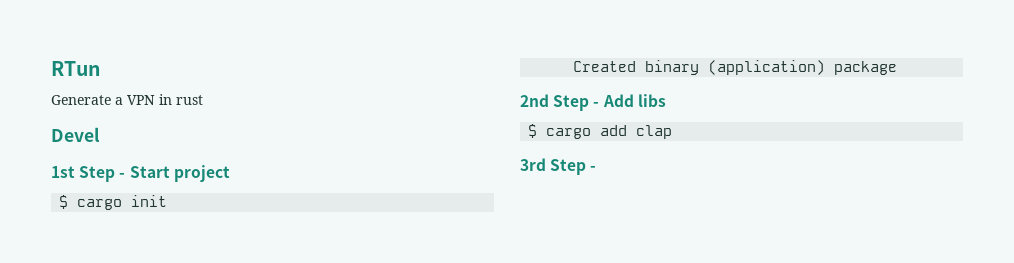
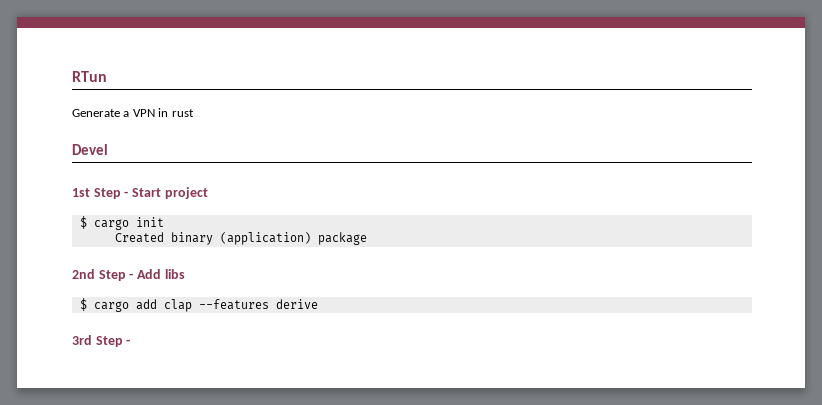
(673, 132) none -> [198,299,318,310] --features derive

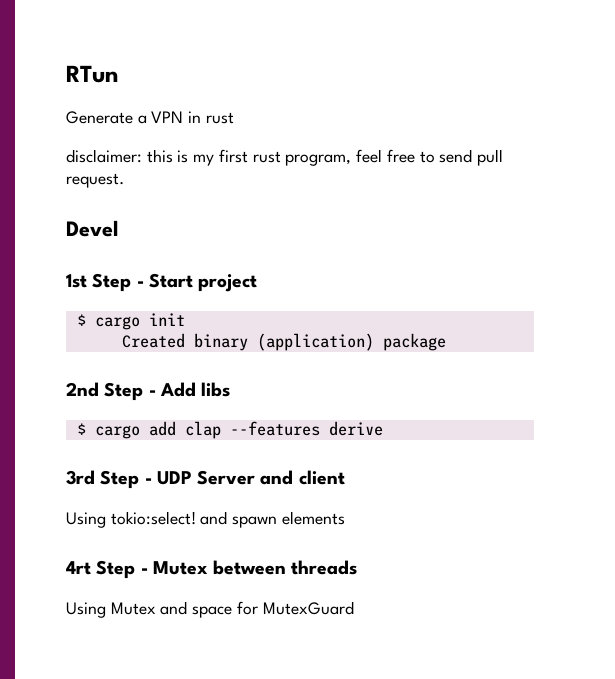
(194, 113) none -> [66,149,503,166] [66,173,124,188] // disclaimer: this is my first rust program, feel free to send pull request.
(131, 342) none -> [156,470,345,485] [66,511,345,528] [66,560,358,579] [66,601,354,618] UDP Server and client // Using tokio:select! and spawn elements // 4rt Step - Mutex between threads // Using Mutex and space for MutexGuard

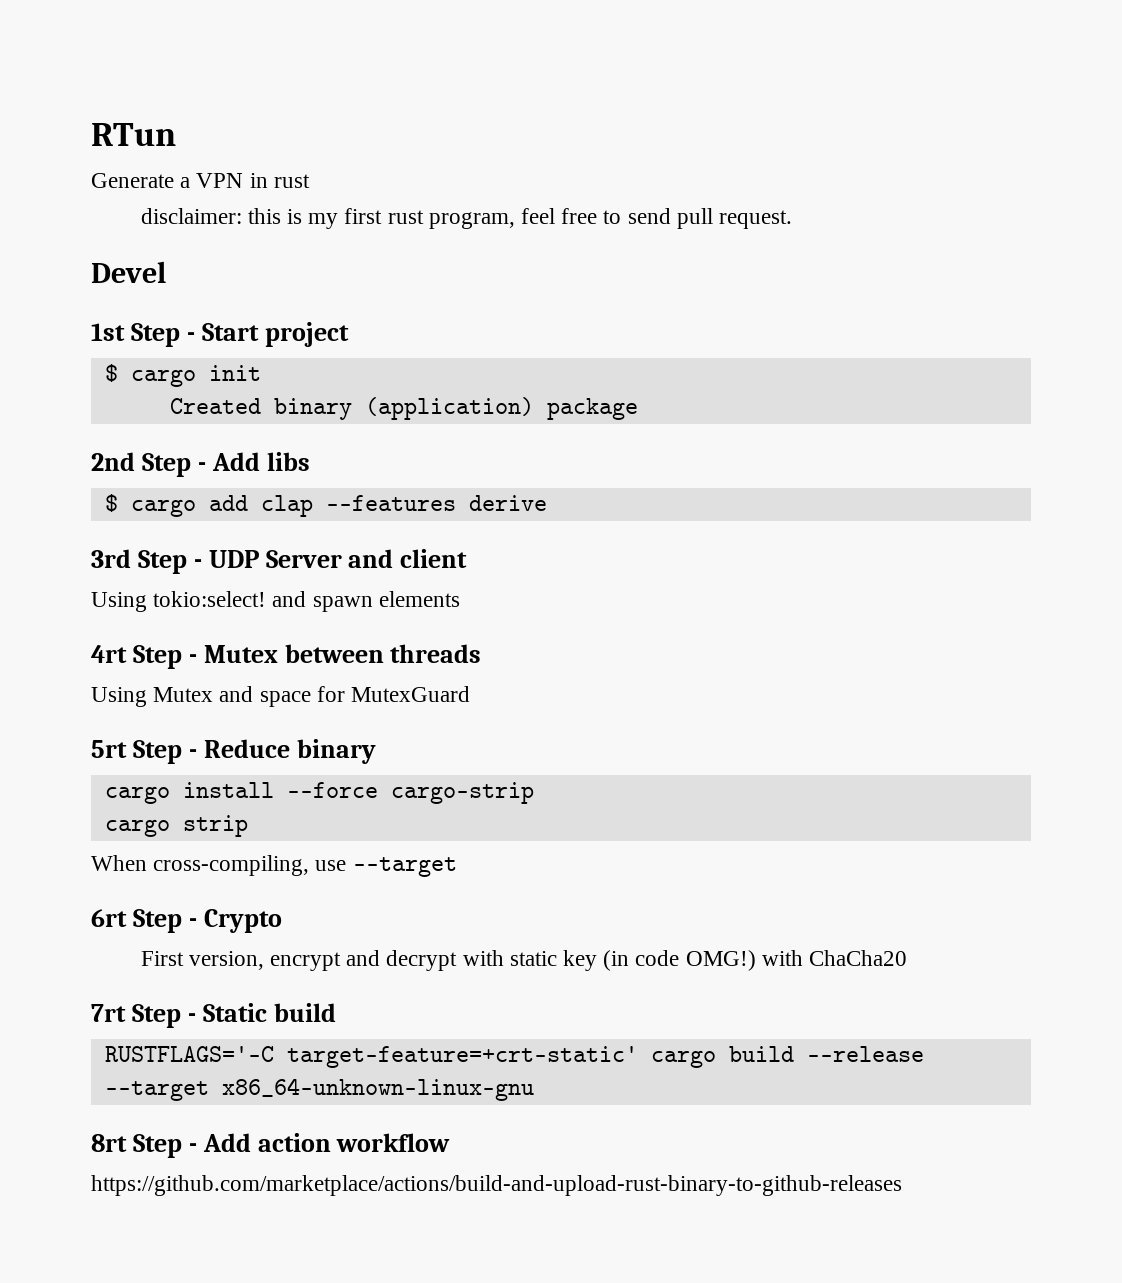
(354, 608) none -> [91,739,376,764] [104,782,534,804] [104,815,248,837] [91,855,457,877] [91,909,282,933] [140,950,908,971] [91,1003,336,1028] [104,1046,924,1068] [104,1078,534,1101] [91,1133,451,1158] [91,1175,902,1196] // 5rt Step - Reduce binary // cargo install --force cargo-strip // cargo strip // When cross-compiling, use --target // 6rt Step - Crypto // First version, encrypt and decrypt with static key (in code OMG!) with ChaCha20 // 7rt Step - Static build // RUSTFLAGS='-C target-feature=+crt-static' cargo build --release --target x86_64-unknown-linux-gnu // 8rt Step - Add action workflow // https://github.com/marketplace/actions/build-and-upload-rust-binary-to-github-releases

